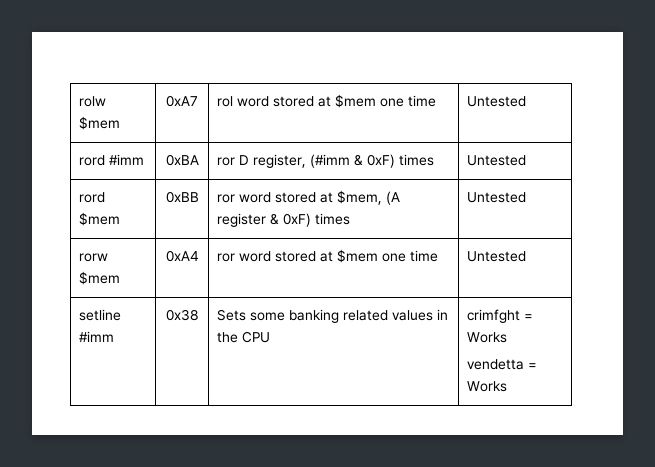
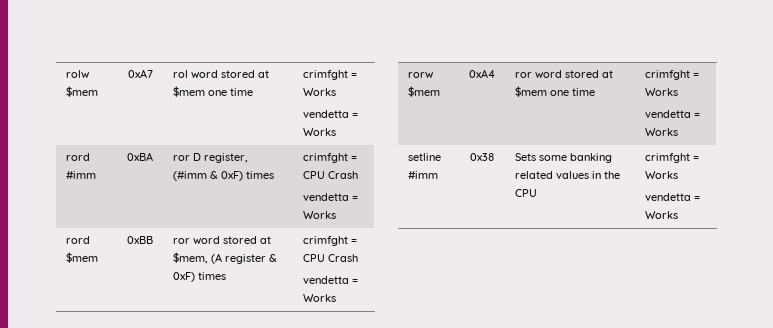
[467,96,527,107] Untested -> [302,70,357,80] [302,88,336,96] [302,110,358,118] [302,128,336,136] crimfght = Works // vendetta = Works
[467,155,527,166] Untested -> [302,153,357,163] [302,171,358,179] [302,193,358,201] [302,211,336,219] crimfght = CPU Crash // vendetta = Works
[467,192,527,203] Untested -> [302,236,357,246] [302,254,358,262] [302,276,358,284] [302,294,336,302] crimfght = CPU Crash // vendetta = Works
[467,251,527,262] Untested -> [644,70,699,80] [644,88,678,96] [644,110,700,118] [644,128,678,136] crimfght = Works // vendetta = Works

